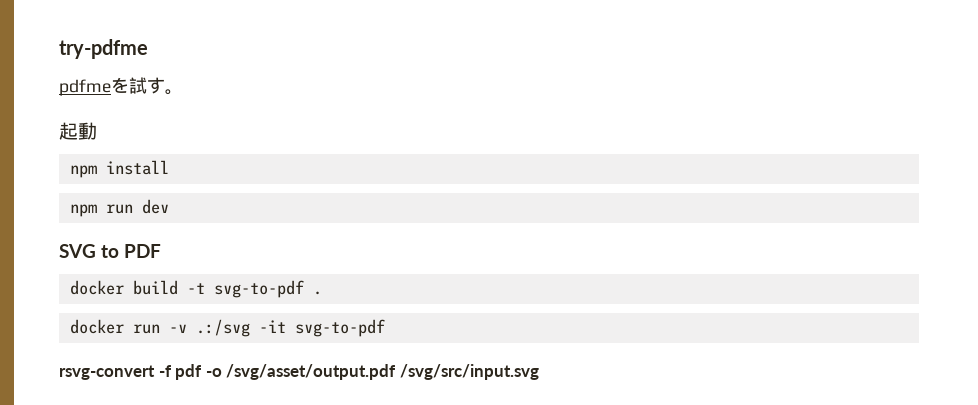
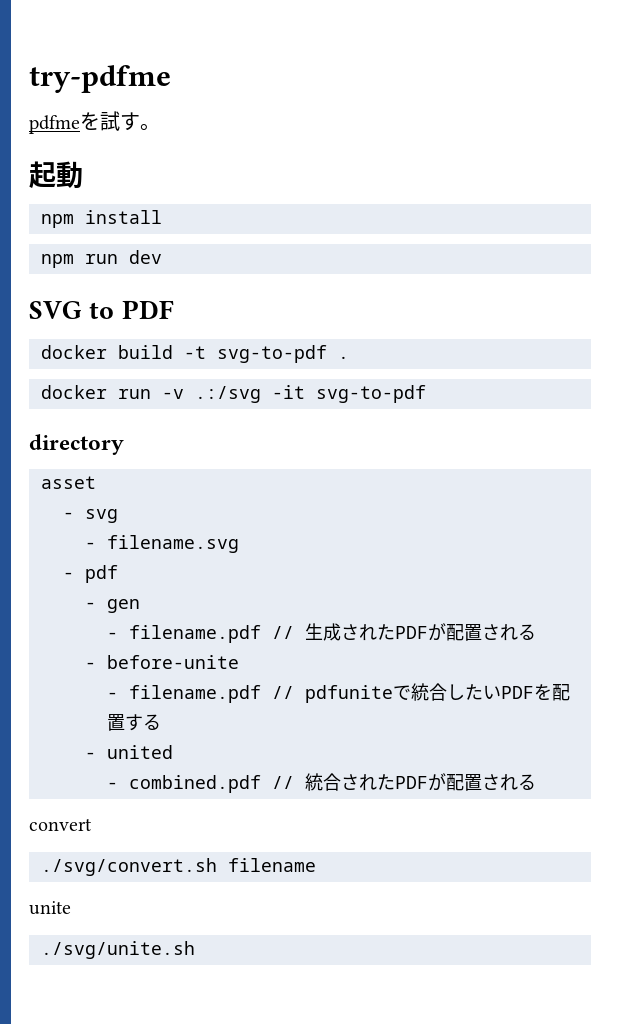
[59,364,539,380] rsvg-convert -f pdf -o /svg/asset/output.pdf /svg/src/input.svg -> [29,434,124,455] [41,476,96,489] [63,509,118,523] [85,535,239,553] [63,565,118,583] [85,599,140,613] [107,623,536,643] [85,655,239,669] [107,683,570,703] [107,714,161,731] [85,745,173,759] [107,773,536,793] [29,818,92,831] [41,858,316,876] [29,901,71,915] [41,941,195,959] directory // asset // - svg // - filename.svg // - pdf // - gen // - filename.pdf // 生成されたPDFが配置される // - before-unite // - filename.pdf // pdfuniteで統合したいPDFを配置する // - united // - combined.pdf // 統合されたPDFが配置される // convert // ./svg/convert.sh filename // unite // ./svg/unite.sh

